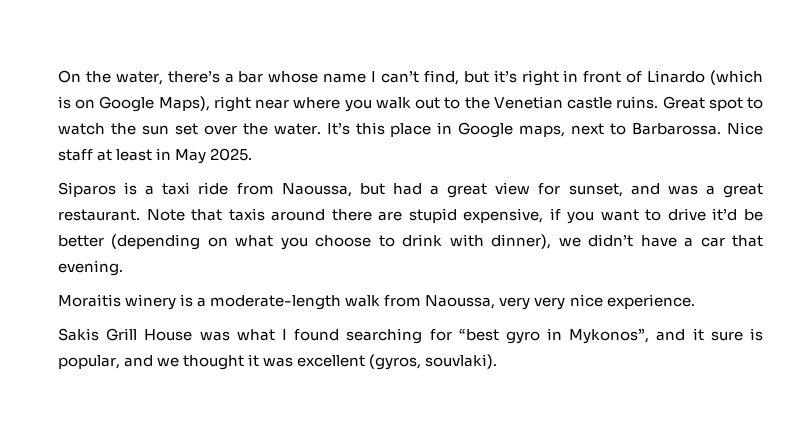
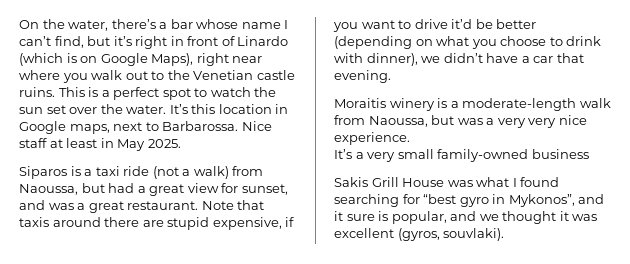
[662,96,705,109] Great -> [58,87,160,100] This is a perfect
[390,123,432,137] place -> [218,104,272,114] location
(229, 188) none -> [152,166,229,179] (not a walk)
(496, 302) none -> [431,115,495,125] but was a
(695, 301) none -> [334,149,589,162] // It’s a very small family-owned business

